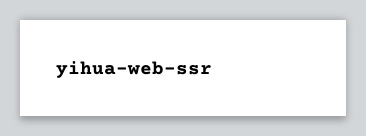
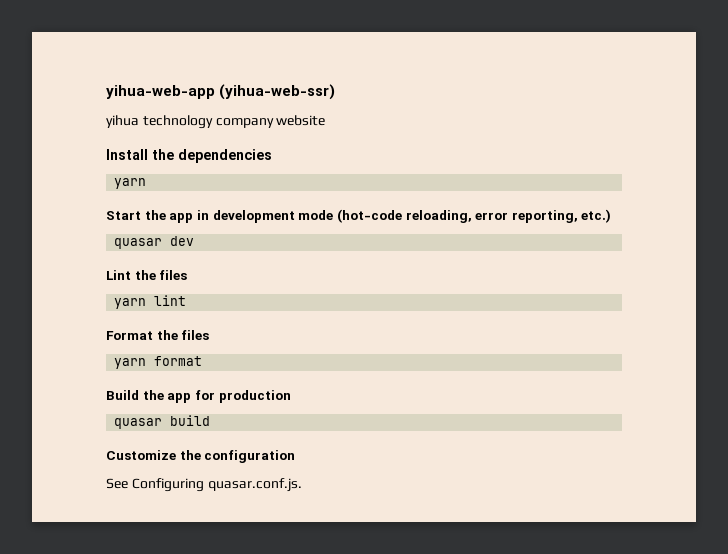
[56,61,212,78] yihua-web-ssr -> [106,84,336,100] [106,115,326,129] [106,149,272,163] [114,178,147,189] [106,209,612,223] [114,236,195,249] [106,270,188,280] [114,295,187,309] [106,330,210,340] [114,356,203,369] [106,390,291,403] [114,415,211,429] [106,450,296,463] [106,478,302,492] yihua-web-app (yihua-web-ssr) // yihua technology company website // Install the dependencies // yarn // Start the app in development mode (hot-code reloading, error reporting, etc.) // quasar dev // Lint the files // yarn lint // Format the files // yarn format // Build the app for production // quasar build // Customize the configuration // See Configuring quasar.conf.js.

